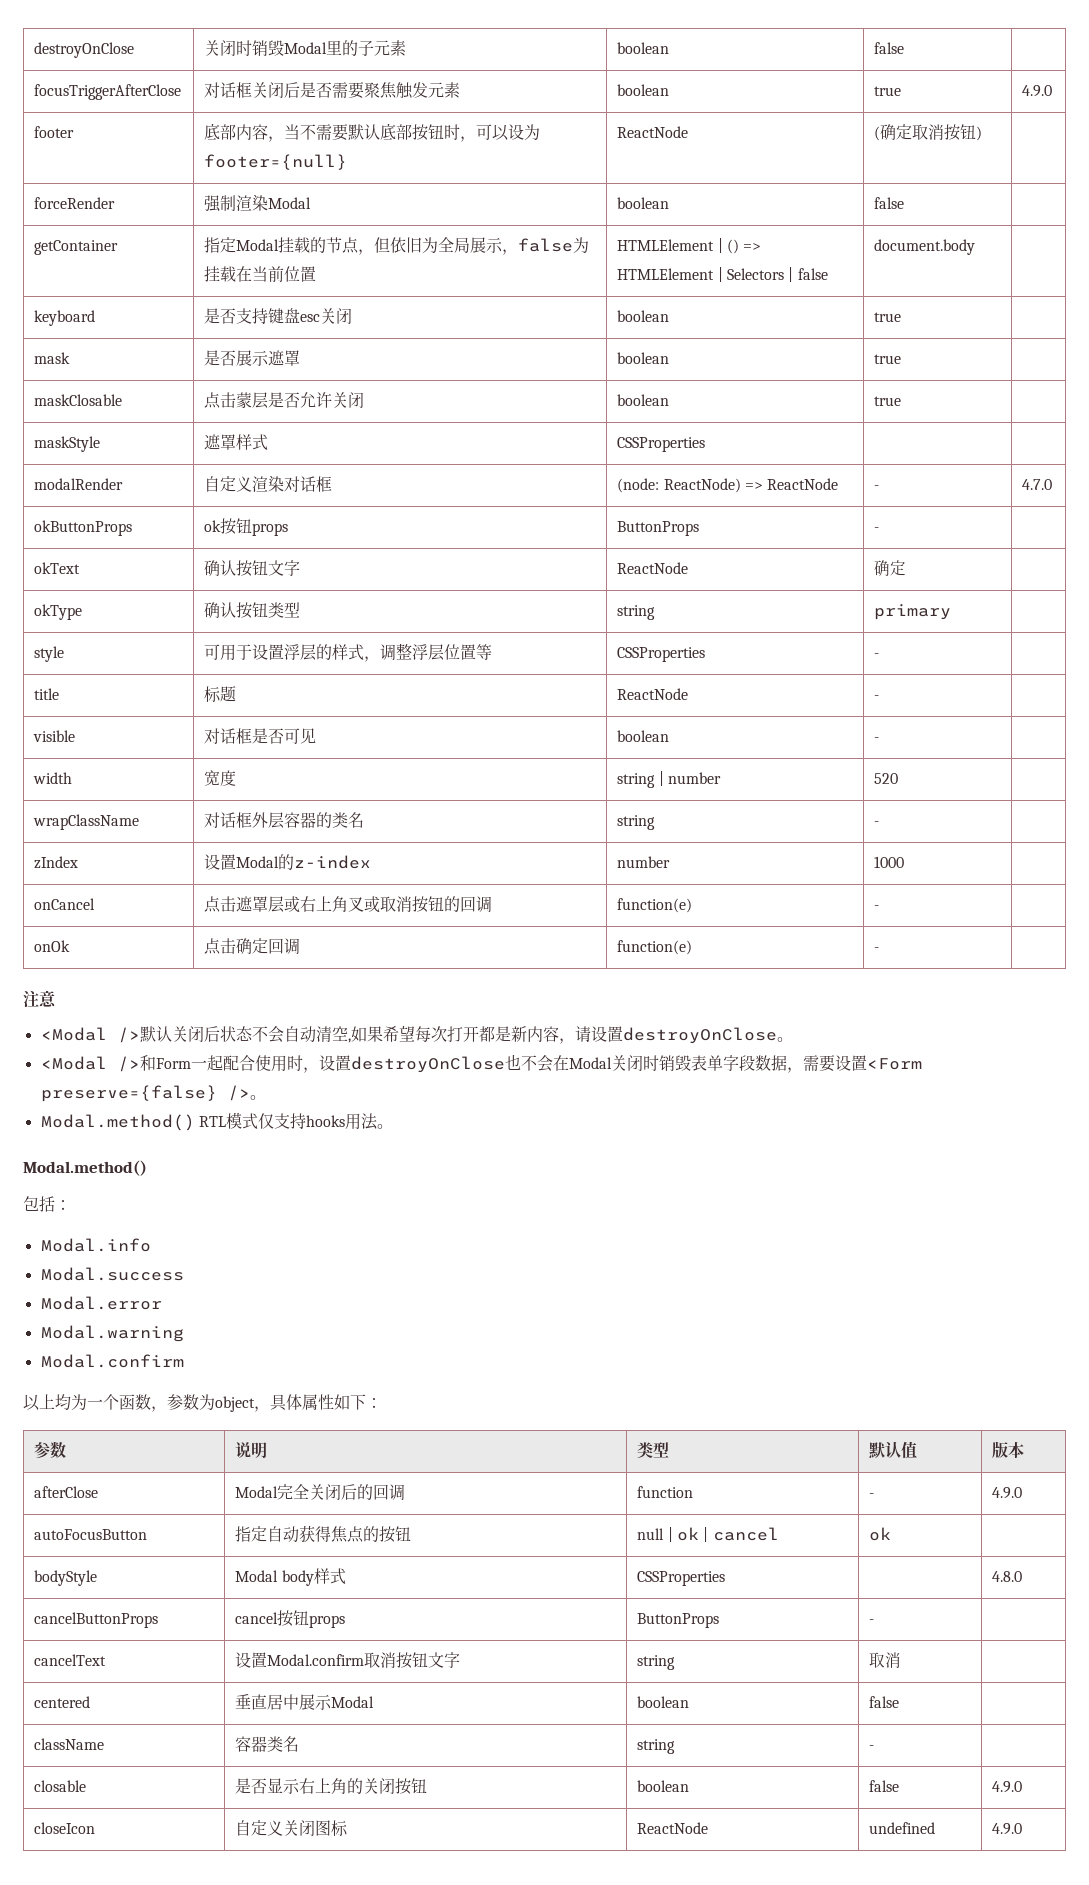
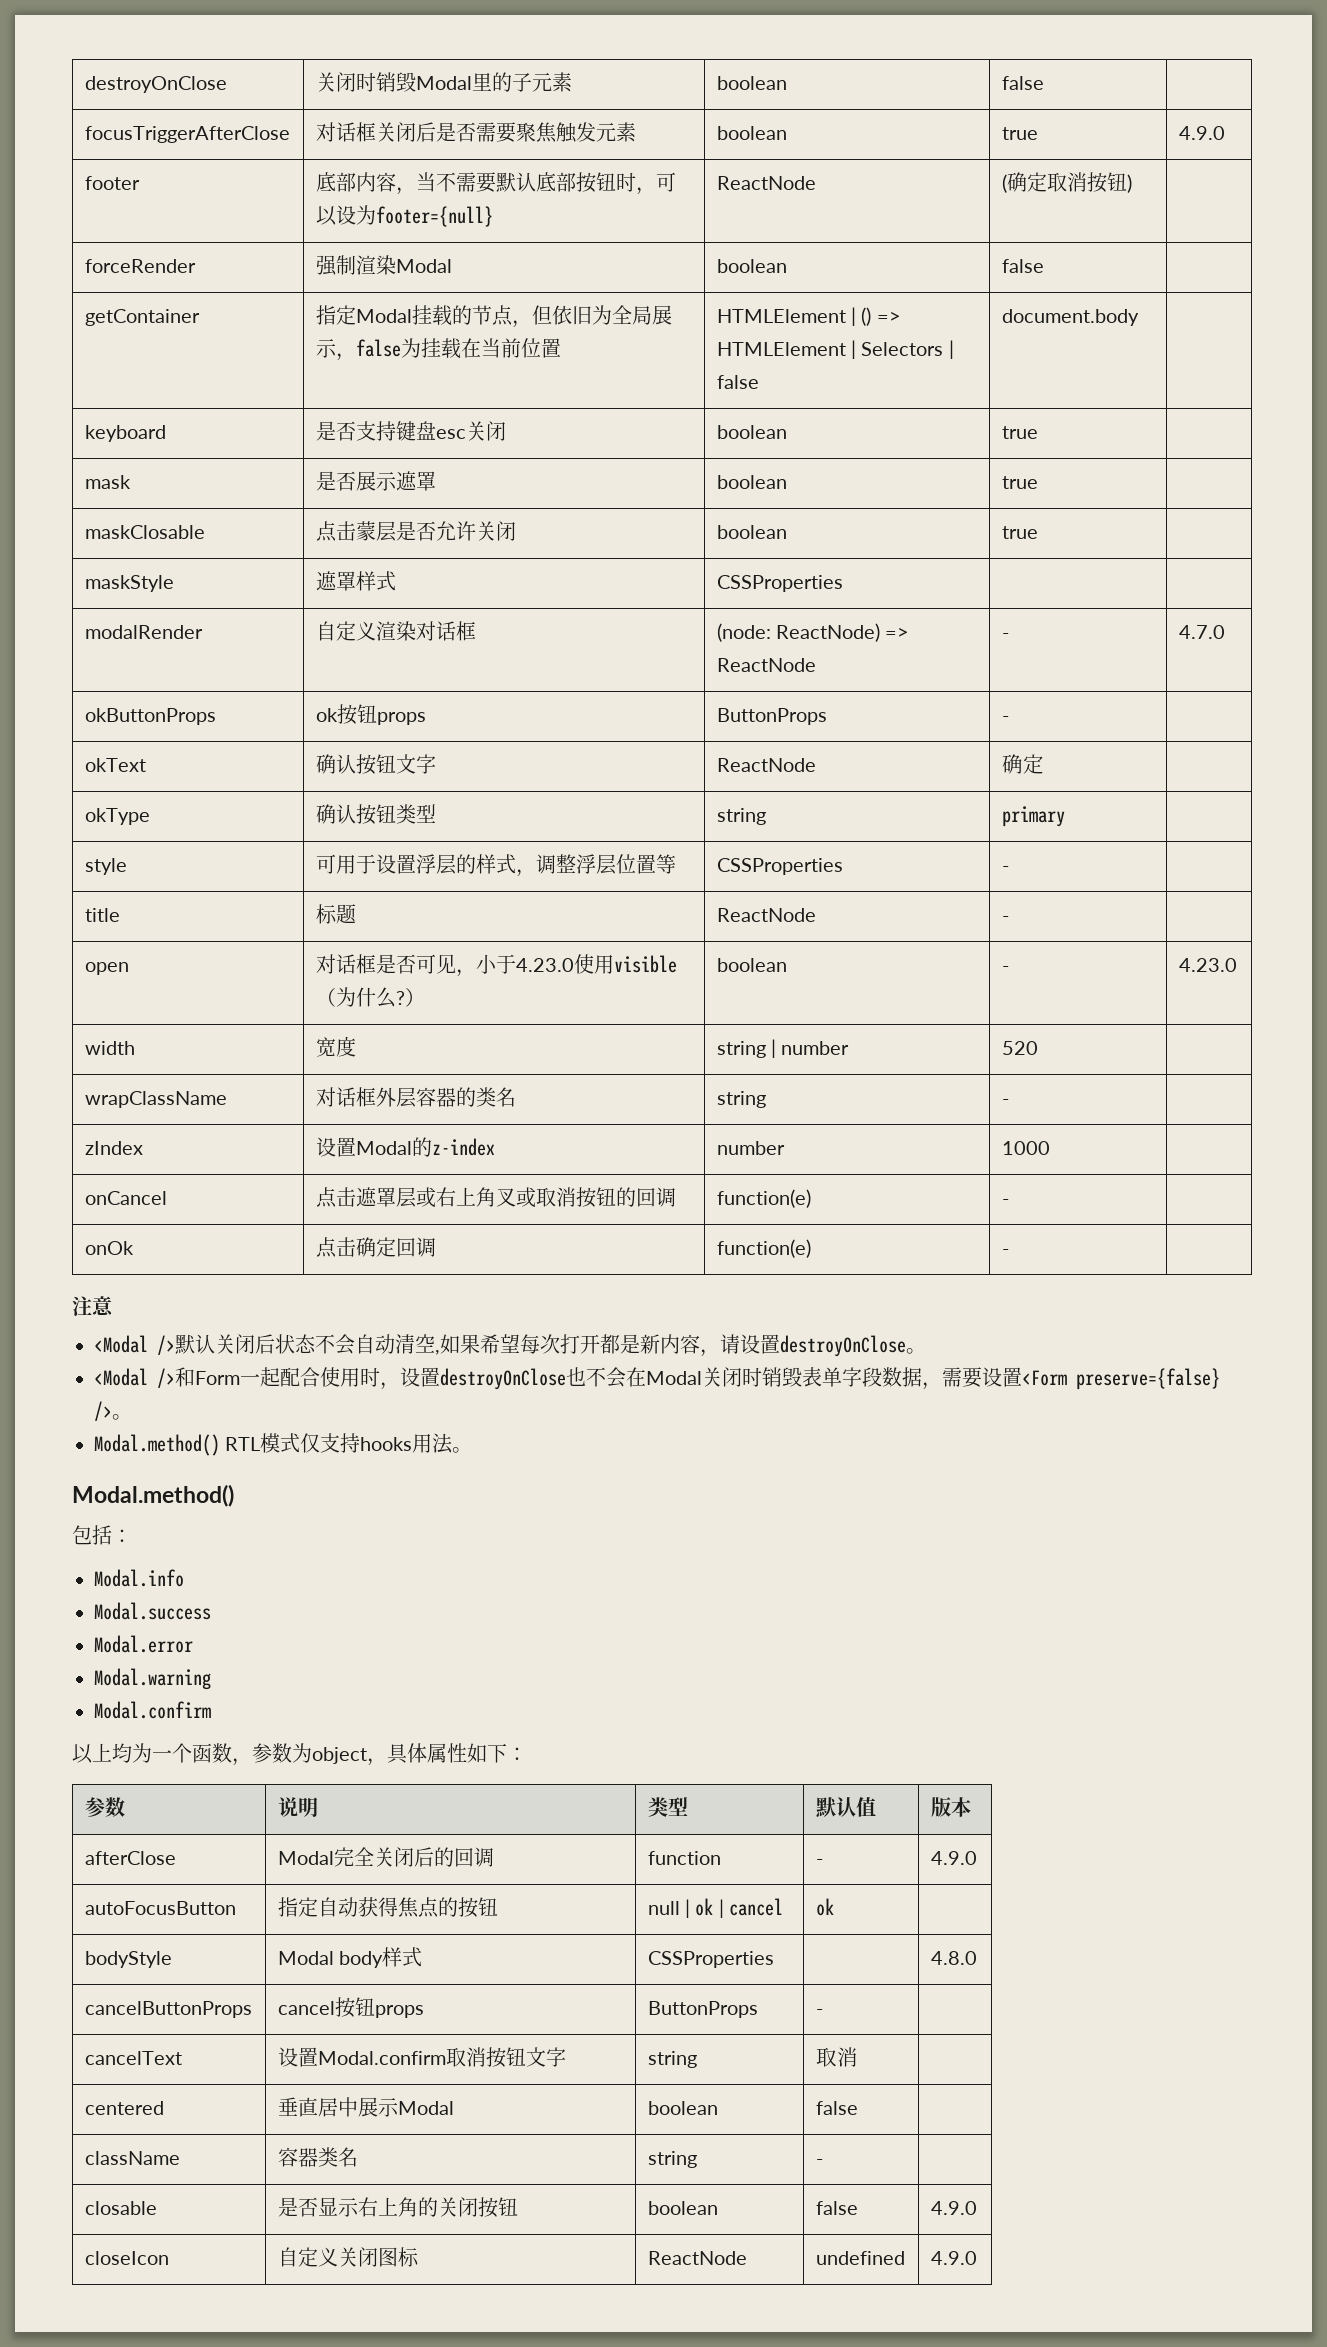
[33,730,76,742] visible -> [84,962,129,975] open
(317, 736) none -> [455,954,677,977] [315,987,425,1008] ，小于4.23.0使用visible（为什么?）
(880, 739) none -> [1178,958,1237,972] 4.23.0

